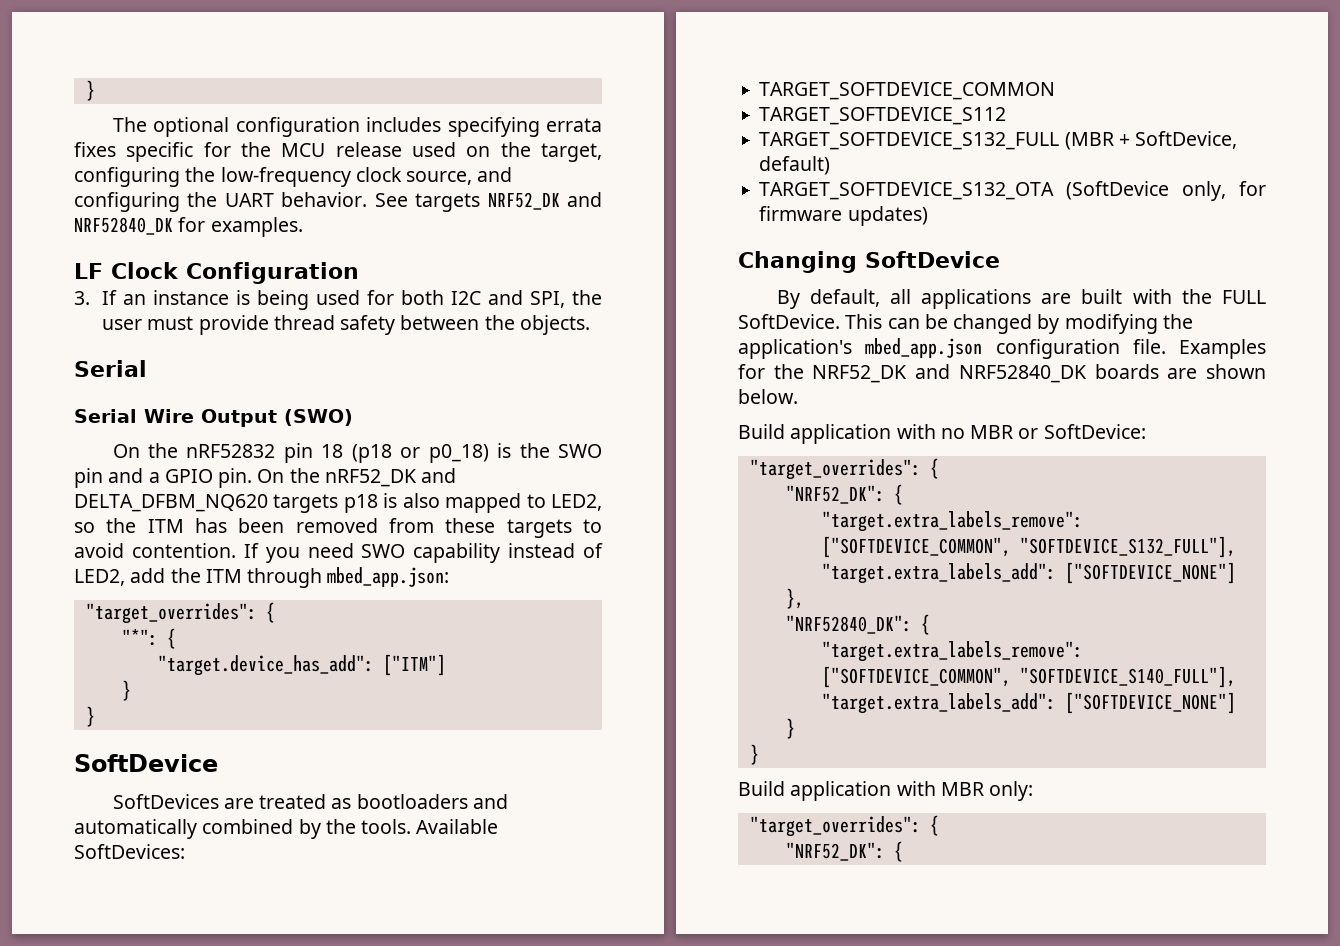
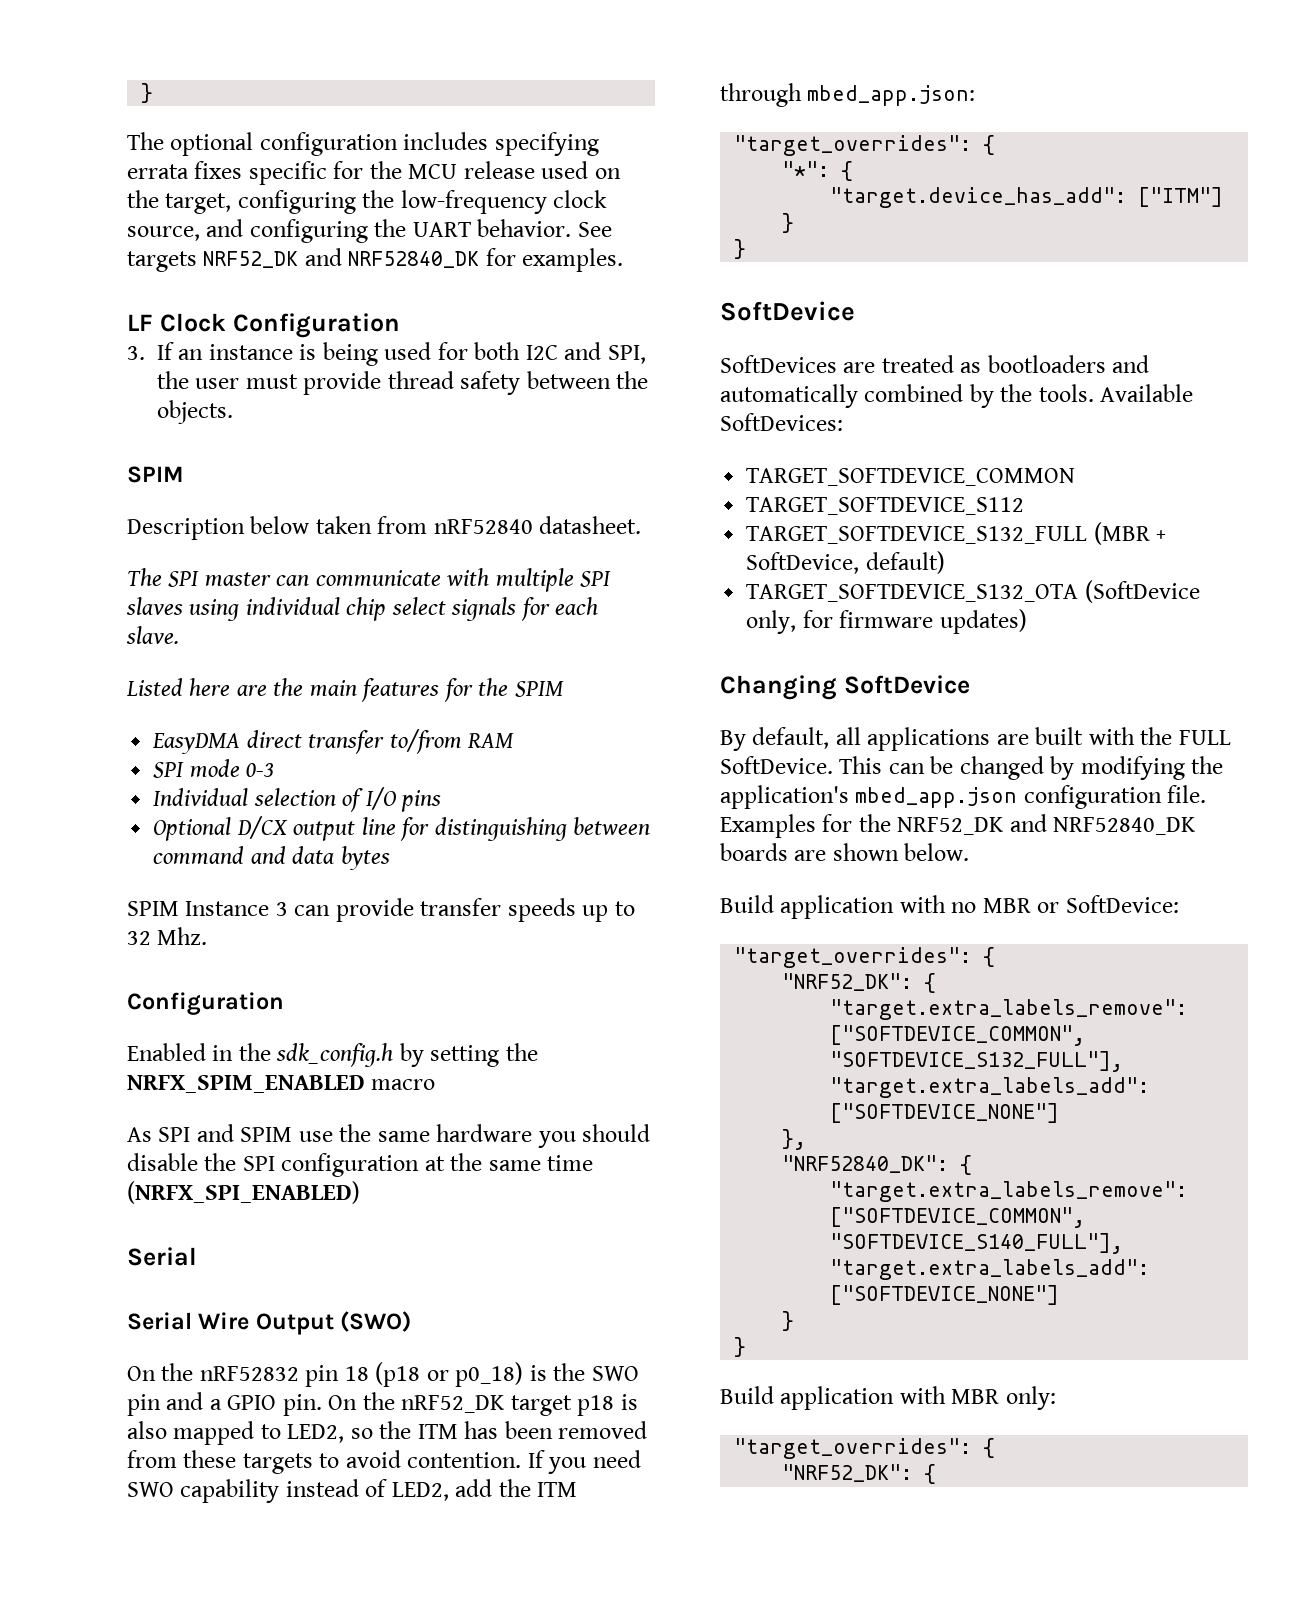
(590, 325) none -> [127,466,184,483] [127,516,642,540] [127,568,612,592] [126,597,599,621] [126,626,179,644] [126,678,564,702] [152,729,515,754] [153,759,275,778] [153,787,442,812] [153,816,651,841] [153,846,390,870] [127,898,635,922] [127,927,208,945] [127,992,284,1015] [127,1043,538,1067] [127,1075,436,1093] [127,1124,651,1148] [127,1153,594,1177] [127,1181,360,1204] // SPIM // Description below taken from nRF52840 datasheet. // The SPI master can communicate with multiple SPI slaves using individual chip select signals for each slave. // Listed here are the main features for the SPIM // EasyDMA direct transfer to/from RAM // SPI mode 0-3 // Individual selection of I/O pins // Optional D/CX output line for distinguishing between command and data bytes // SPIM Instance 3 can provide transfer speeds up to 32 Mhz. // Configuration // Enabled in the sdk_config.h by setting the NRFX_SPIM_ENABLED macro // As SPI and SPIM use the same hardware you should disable the SPI configuration at the same time (NRFX_SPI_ENABLED)
[421,468,457,483] [74,494,339,513] and DELTA_DFBM_NQ620 targets -> [510,1395,572,1416] target

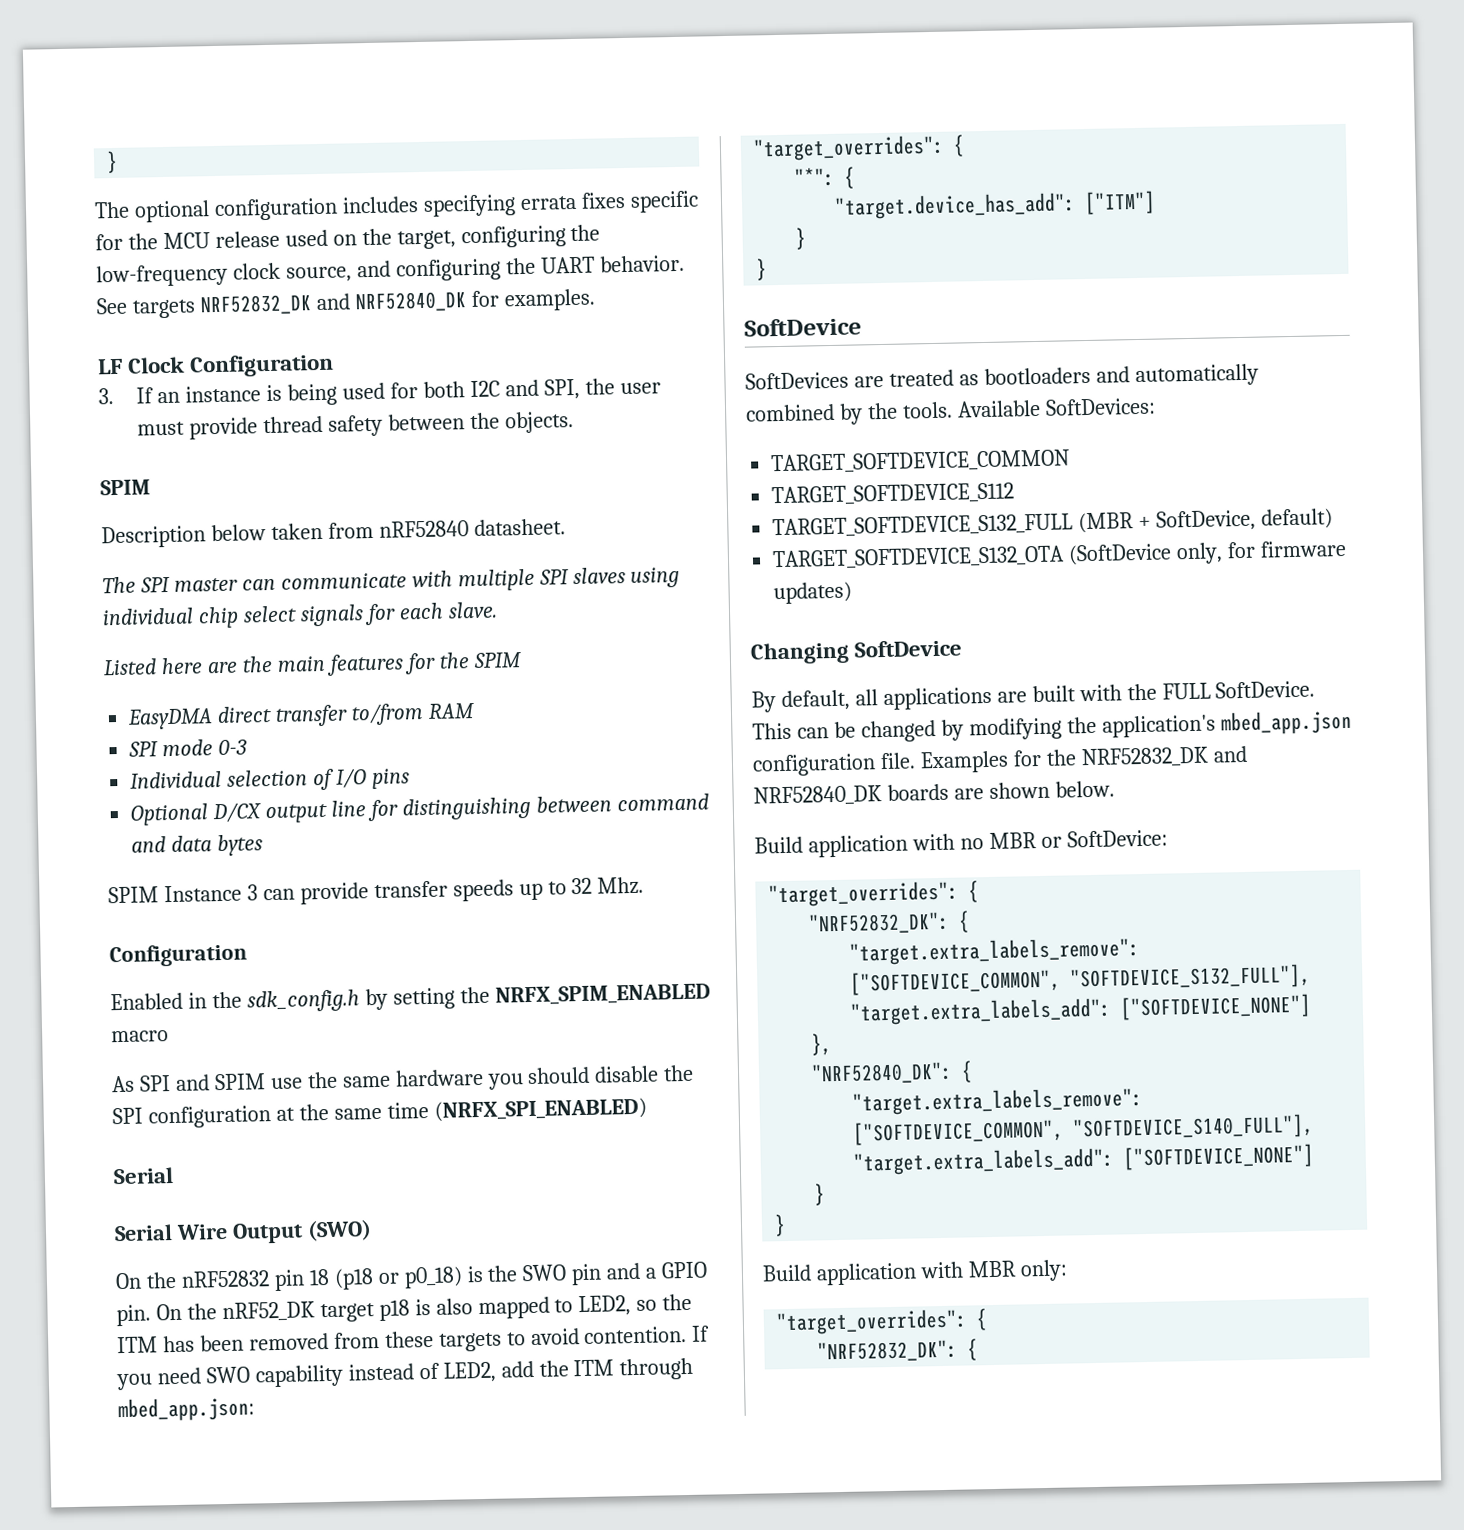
[203,251,299,268] NRF52_DK -> [199,294,312,316] NRF52832_DK
[897,817,1005,835] NRF52_DK -> [1080,746,1209,769] NRF52832_DK
[782,973,913,991] "NRF52_DK": -> [808,911,951,935] "NRF52832_DK":
[782,1464,913,1482] "NRF52_DK": -> [817,1339,959,1363] "NRF52832_DK":

